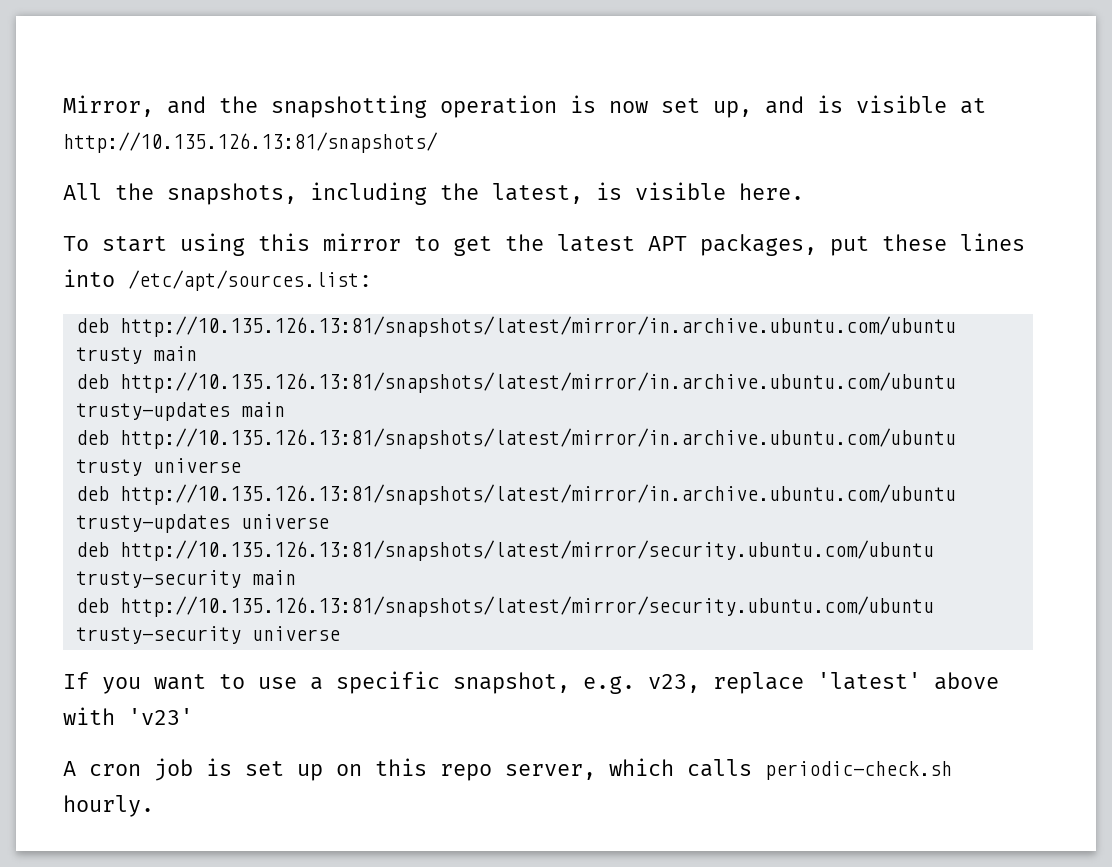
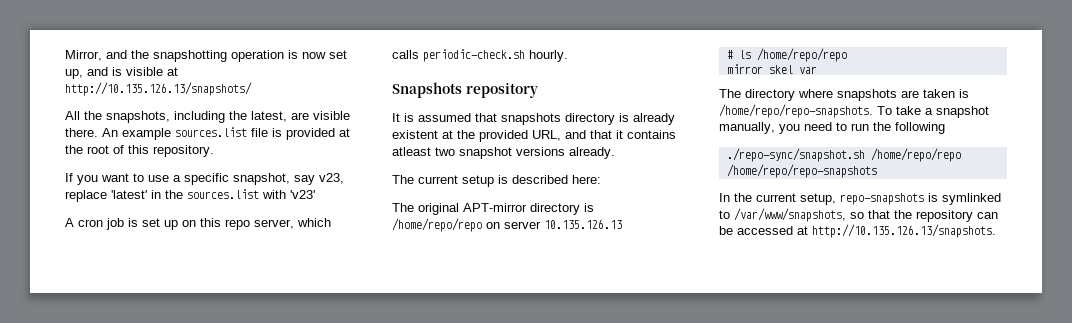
[63,132,438,153] http://10.135.126.13:81/snapshots/ -> [65,82,252,96] http://10.135.126.13/snapshots/
[596,182,804,200] [63,233,1025,256] [63,269,372,291] [75,316,956,337] [75,346,197,364] [75,372,956,393] [75,402,285,421] [75,428,956,449] [75,458,241,476] [75,484,956,505] [75,514,329,533] [75,540,934,561] [75,570,296,588] [75,596,934,617] [75,626,340,644] is visible here. // To start using this mirror to get the latest APT packages, put these lines into /etc/apt/sources.list: // deb http://10.135.126.13:81/snapshots/latest/mirror/in.archive.ubuntu.com/ubuntu trusty main // deb http://10.135.126.13:81/snapshots/latest/mirror/in.archive.ubuntu.com/ubuntu trusty-updates main // deb http://10.135.126.13:81/snapshots/latest/mirror/in.archive.ubuntu.com/ubuntu trusty universe // deb http://10.135.126.13:81/snapshots/latest/mirror/in.archive.ubuntu.com/ubuntu trusty-updates universe // deb http://10.135.126.13:81/snapshots/latest/mirror/security.ubuntu.com/ubuntu trusty-security main // deb http://10.135.126.13:81/snapshots/latest/mirror/security.ubuntu.com/ubuntu trusty-security universe -> [291,111,350,120] [65,127,350,140] [65,145,214,157] are visible there. An example sources.list file is provided at the root of this repository.
[583,676,635,694] e.g. -> [294,175,315,185] say
[934,672,999,690] above -> [151,189,259,199] in the sources.list
(154, 806) none -> [392,82,538,98] [392,113,675,125] [392,130,676,142] [392,147,615,159] [392,175,601,187] [392,203,594,215] [392,218,622,232] [726,48,847,62] [726,64,817,74] [719,89,969,101] [719,104,989,118] [719,122,945,134] [726,148,961,162] [726,164,877,178] [719,193,1001,205] [719,208,998,222] [719,224,996,238] // Snapshots repository // It is assumed that snapshots directory is already existent at the provided URL, and that it contains atleast two snapshot versions already. // The current setup is described here: // The original APT-mirror directory is /home/repo/repo on server 10.135.126.13 // # ls /home/repo/repo // mirror skel var // The directory where snapshots are taken is /home/repo/repo-snapshots. To take a snapshot manually, you need to run the following // ./repo-sync/snapshot.sh /home/repo/repo /home/repo/repo-snapshots // In the current setup, repo-snapshots is symlinked to /var/www/snapshots, so that the repository can be accessed at http://10.135.126.13/snapshots.

